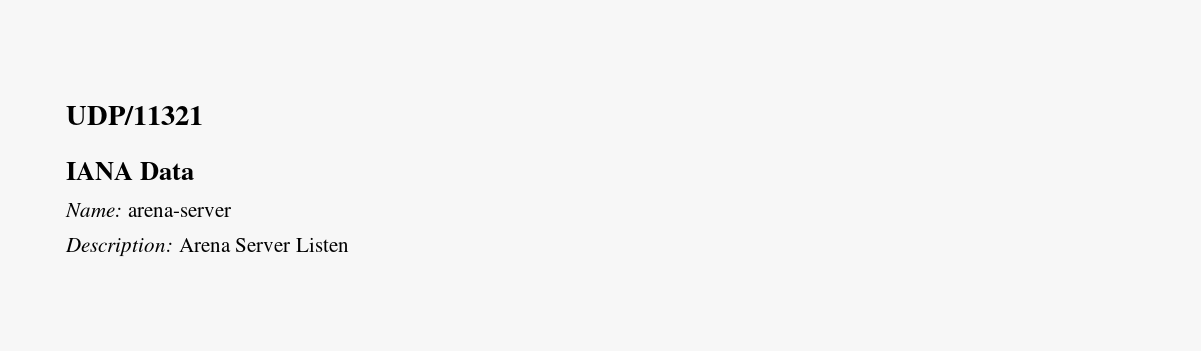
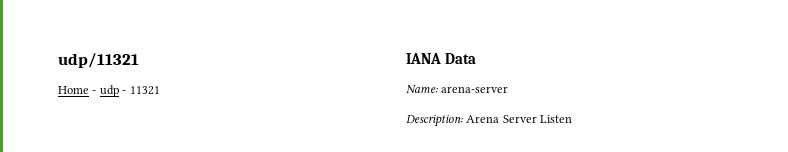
[66,106,203,125] UDP/11321 -> [58,53,139,68] [58,85,160,97] udp/11321 // Home - udp - 11321

